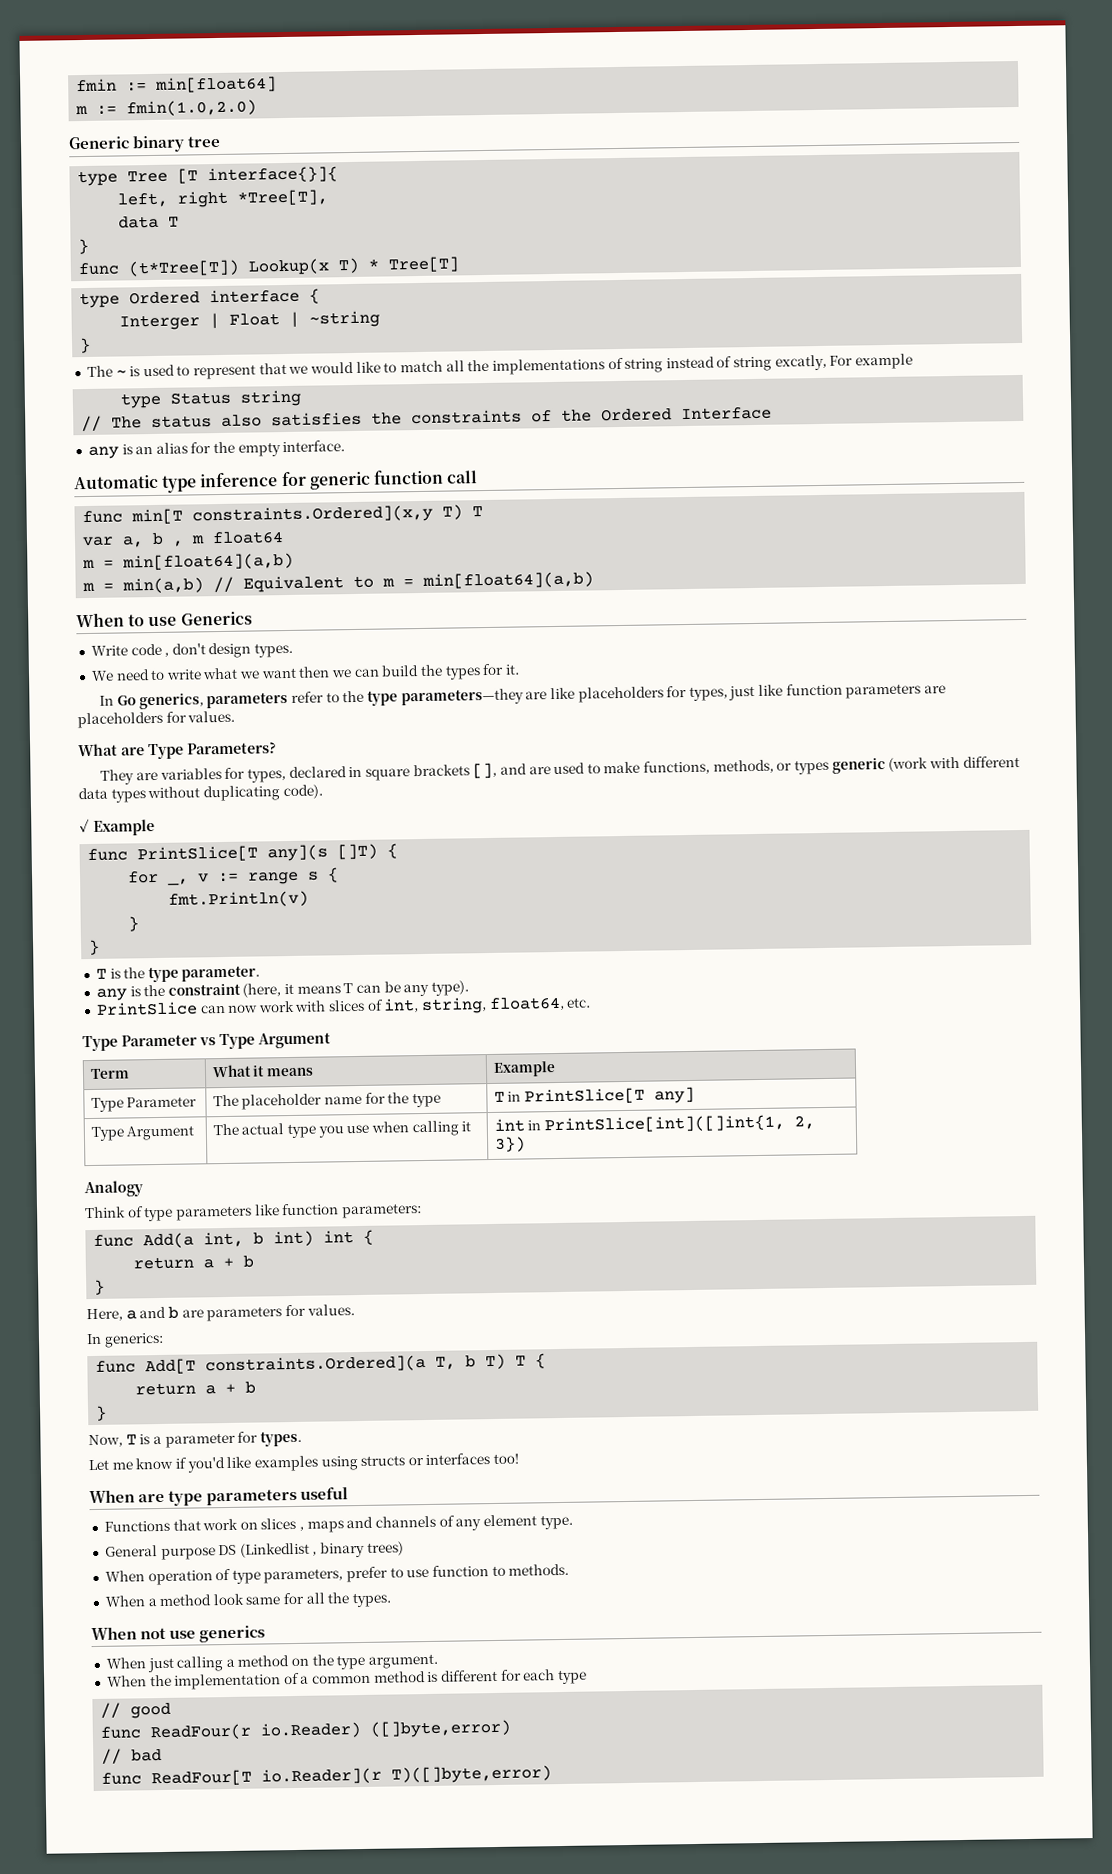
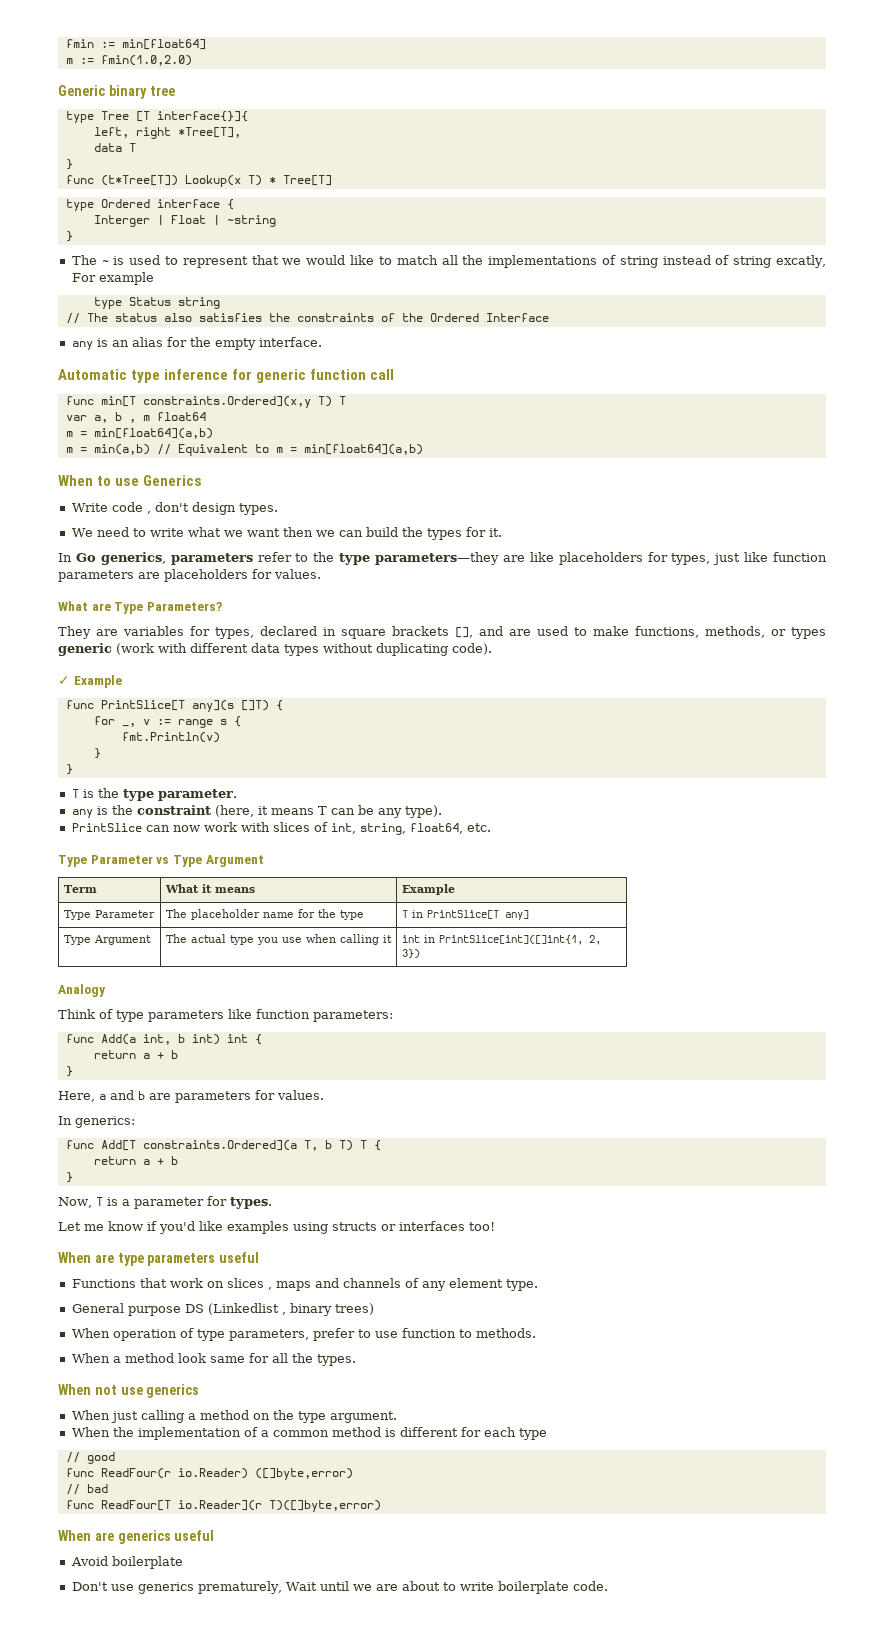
(553, 1774) none -> [58,1530,215,1544] [70,1556,183,1569] [71,1581,608,1594] // When are generics useful // Avoid boilerplate // Don't use generics prematurely, Wait until we are about to write boilerplate code.

